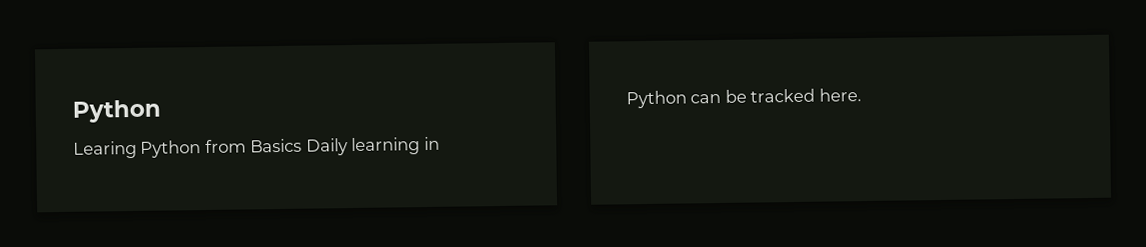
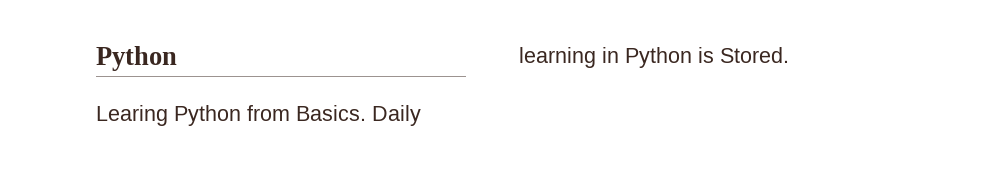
[250,138,303,153] Basics -> [296,105,366,121] Basics.
[690,88,862,104] can be tracked here. -> [698,47,789,63] is Stored.

